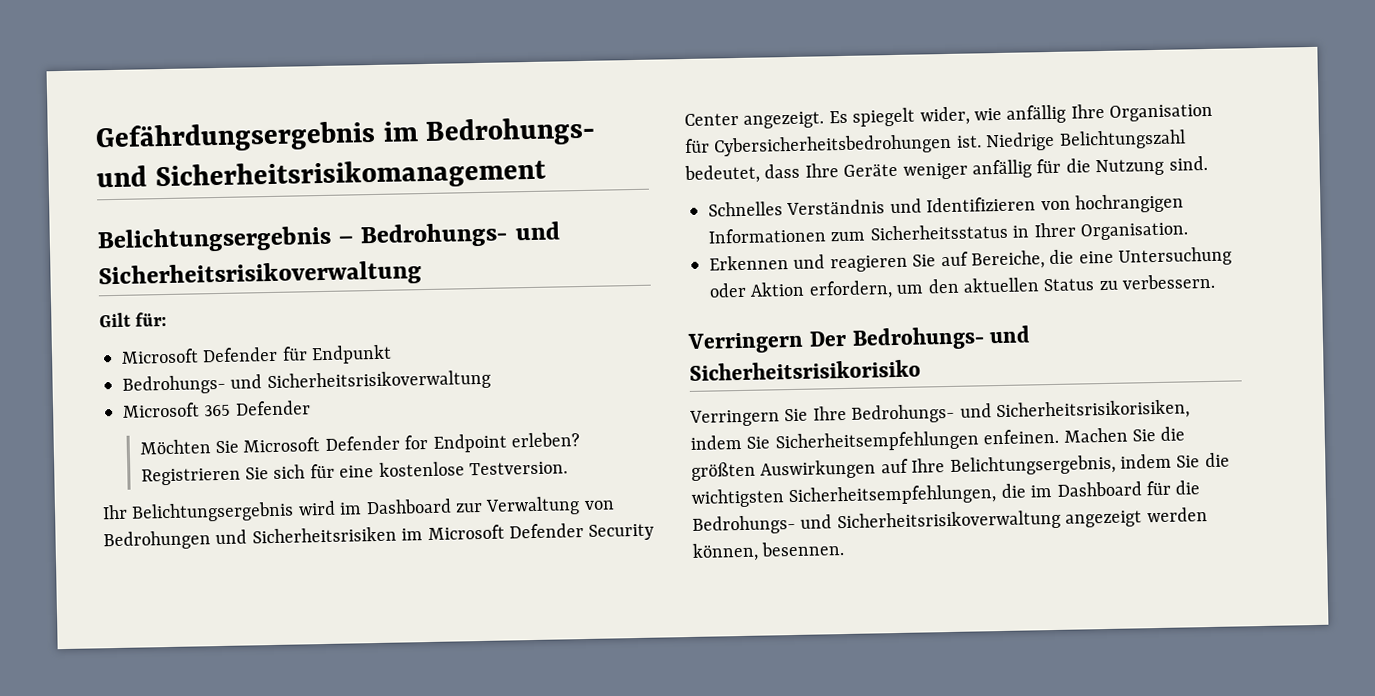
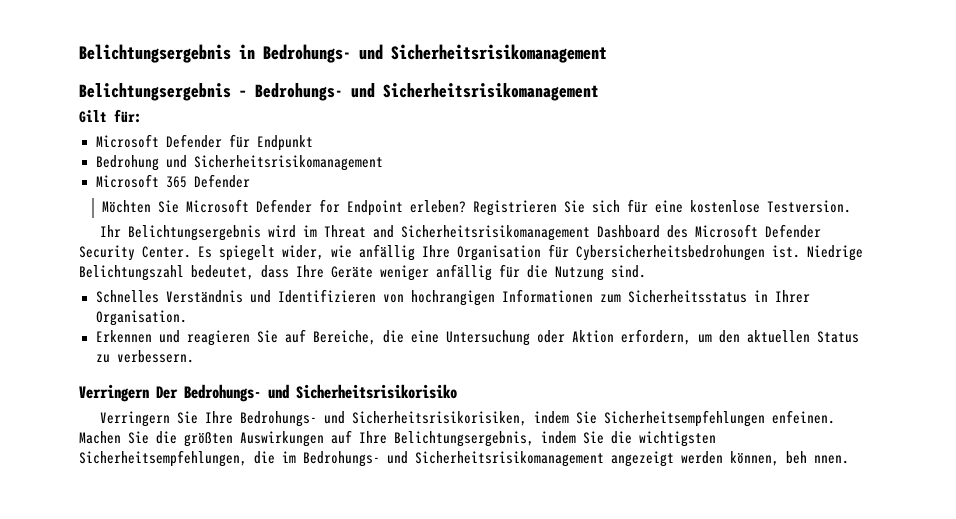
[95,120,418,154] Gefährdungsergebnis im -> [79,44,255,63] Belichtungsergebnis in
[98,260,422,290] Sicherheitsrisikoverwaltung -> [383,83,599,101] Sicherheitsrisikomanagement
[122,369,491,395] Bedrohungs- und Sicherheitsrisikoverwaltung -> [95,155,383,171] Bedrohung und Sicherheitsrisikomanagement
[365,496,615,516] [103,526,424,551] Dashboard zur Verwaltung von Bedrohungen und Sicherheitsrisiken im -> [323,225,688,241] Threat and Sicherheitsrisikomanagement Dashboard des
[684,111,825,129] Center angezeigt. -> [142,246,191,258] Center.
[1056,480,1201,497] [692,509,1061,535] Dashboard für die Bedrohungs- und Sicherheitsrisikoverwaltung -> [303,451,604,467] Bedrohungs- und Sicherheitsrisikomanagement
[761,541,846,557] besennen. -> [786,451,849,464] beh nnen.

